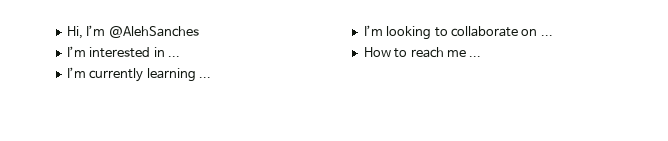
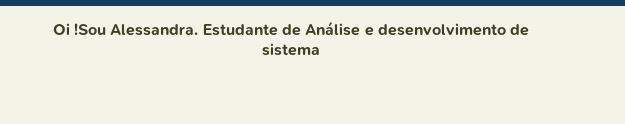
[66,25,199,39] [66,46,180,58] [66,67,211,82] [363,25,553,40] [363,47,482,58] Hi, I’m @AlehSanches // I’m interested in ... // I’m currently learning ... // I’m looking to collaborate on ... // How to reach me ... -> [52,21,530,36] [262,43,320,56] Oi !Sou Alessandra. Estudante de Análise e desenvolvimento de sistema

